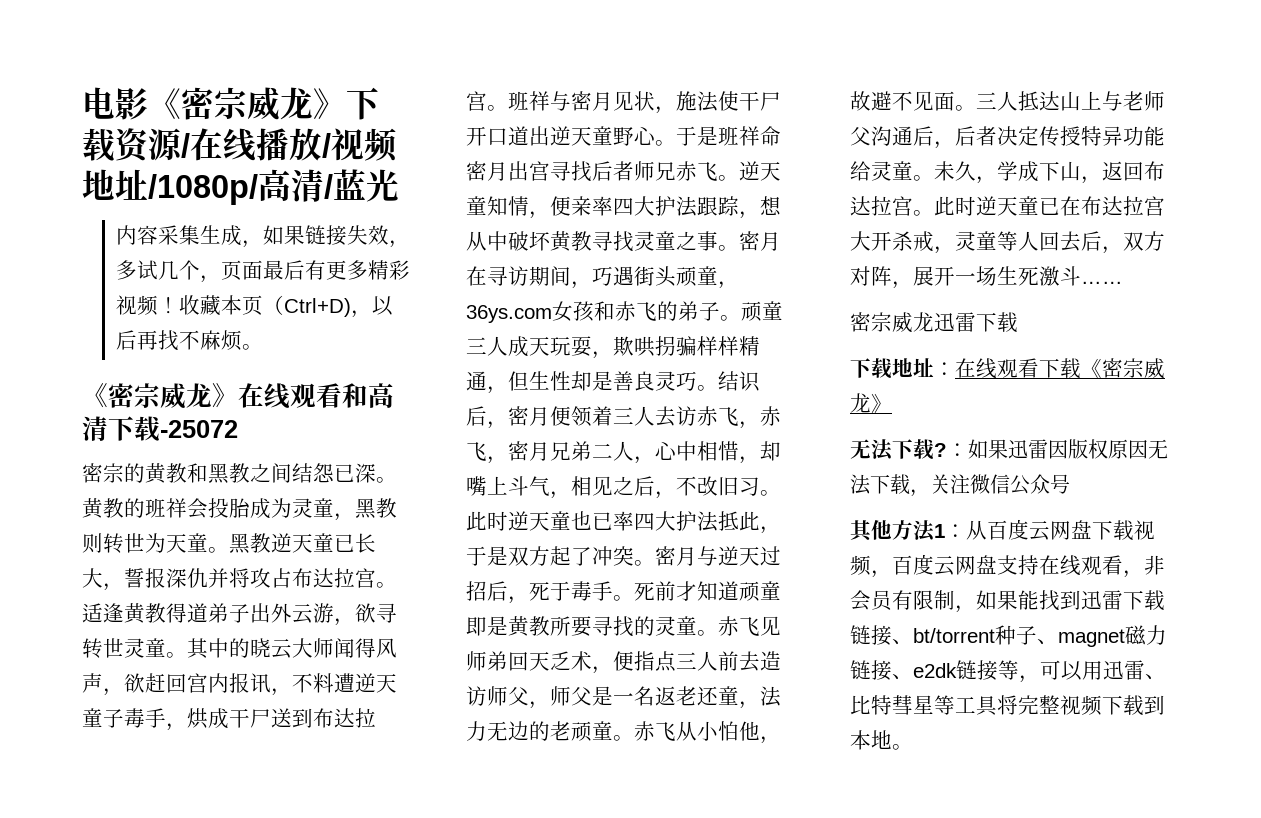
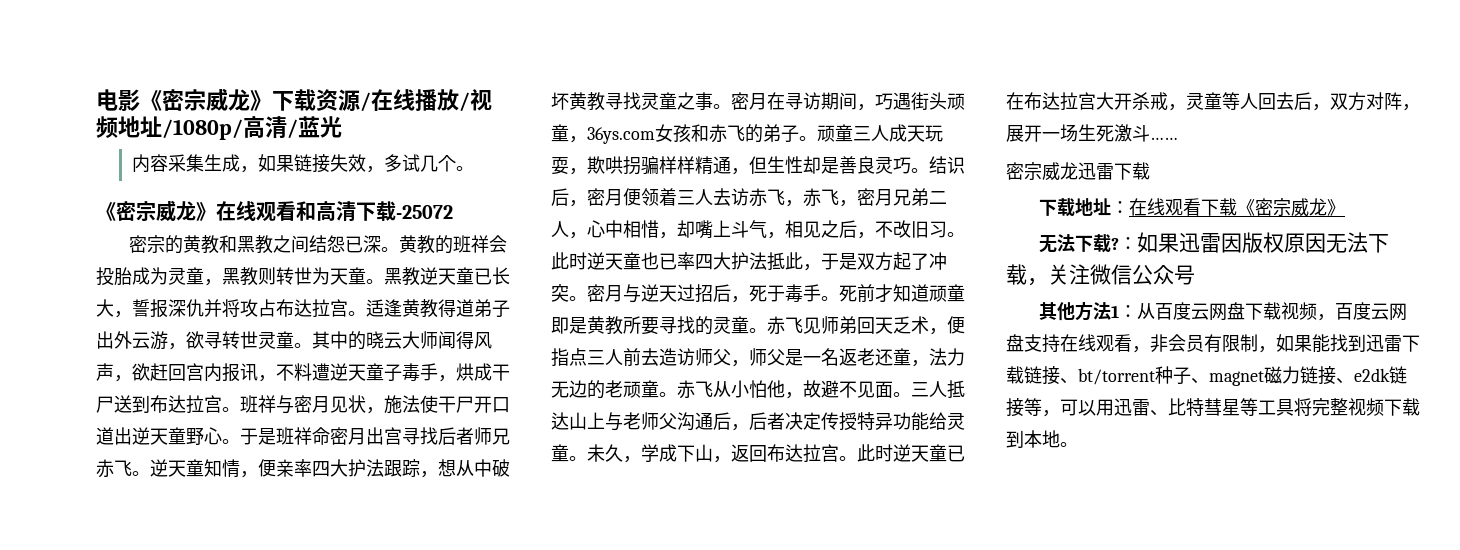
[200,260,411,283] [116,295,394,318] [116,330,243,351] ，页面最后有更多精彩视频！收藏本页（Ctrl+D)，以后再找不麻烦 -> (456, 163) none

